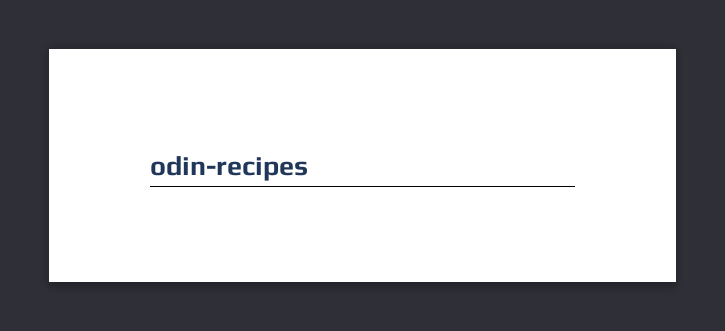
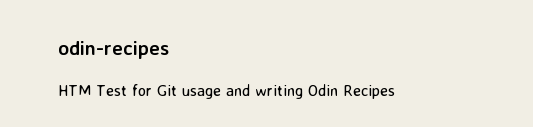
(308, 168) none -> [58,84,395,99] // HTM Test for Git usage and writing Odin Recipes

